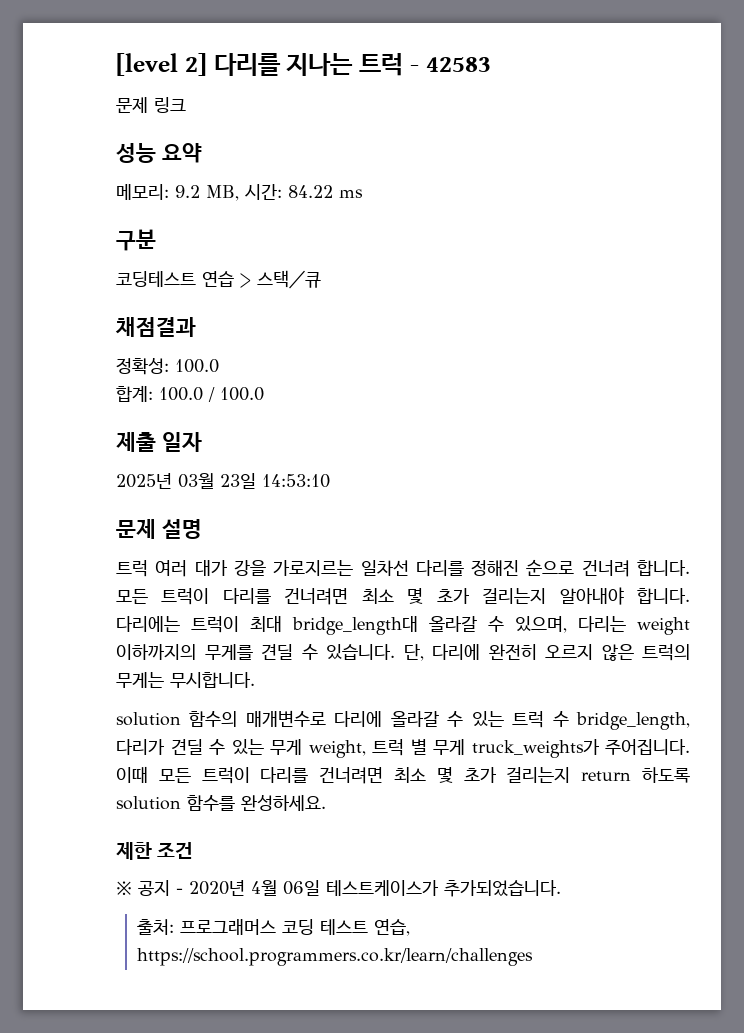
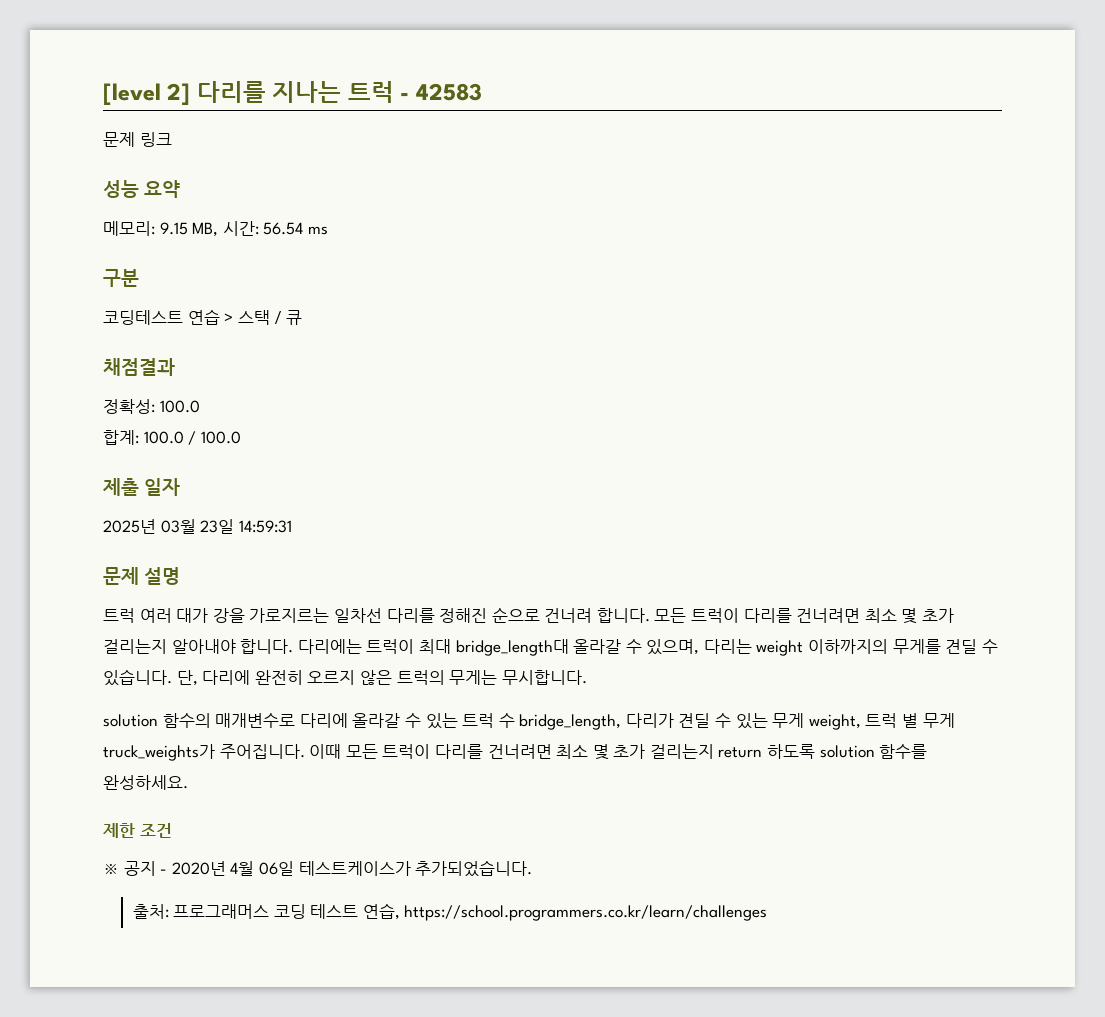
[175,185,200,198] 9.2 -> [159,222,188,235] 9.15
[288,185,333,198] 84.22 -> [263,222,304,235] 56.54
[262,474,330,488] 14:53:10 -> [238,520,292,533] 14:59:31

